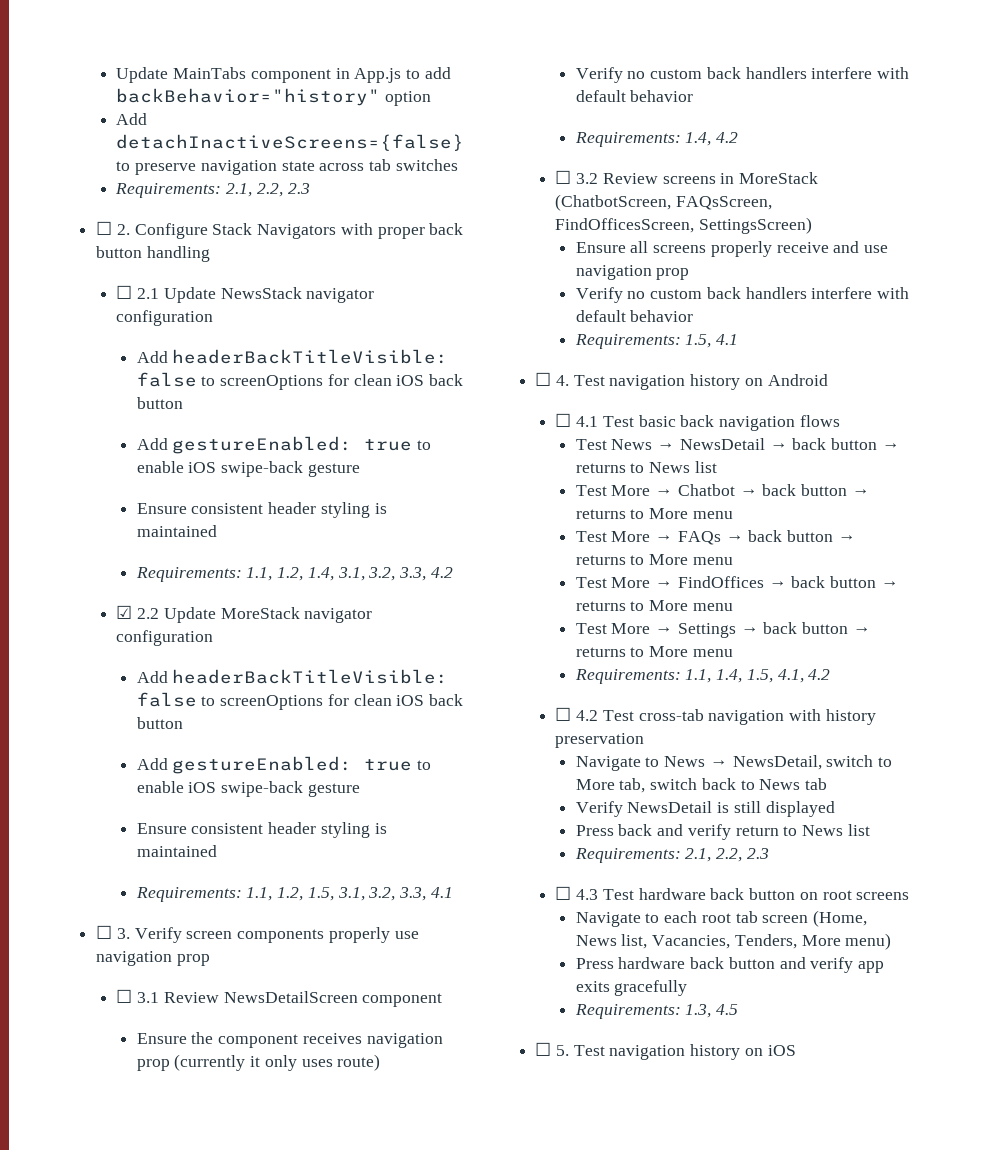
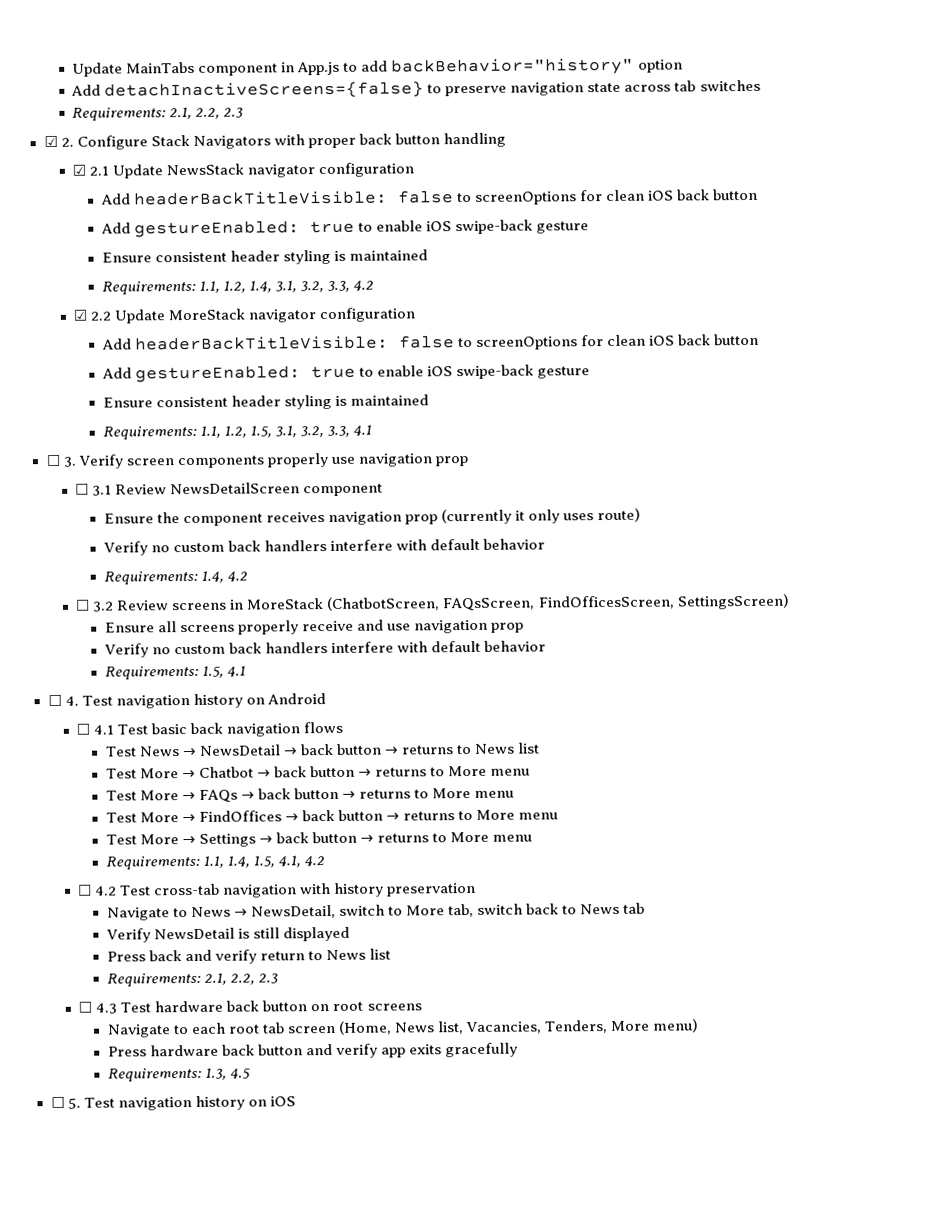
[96,221,113,235] ☐ -> [43,135,58,148] ☑
[116,285,133,299] ☐ -> [72,164,87,176] ☑

